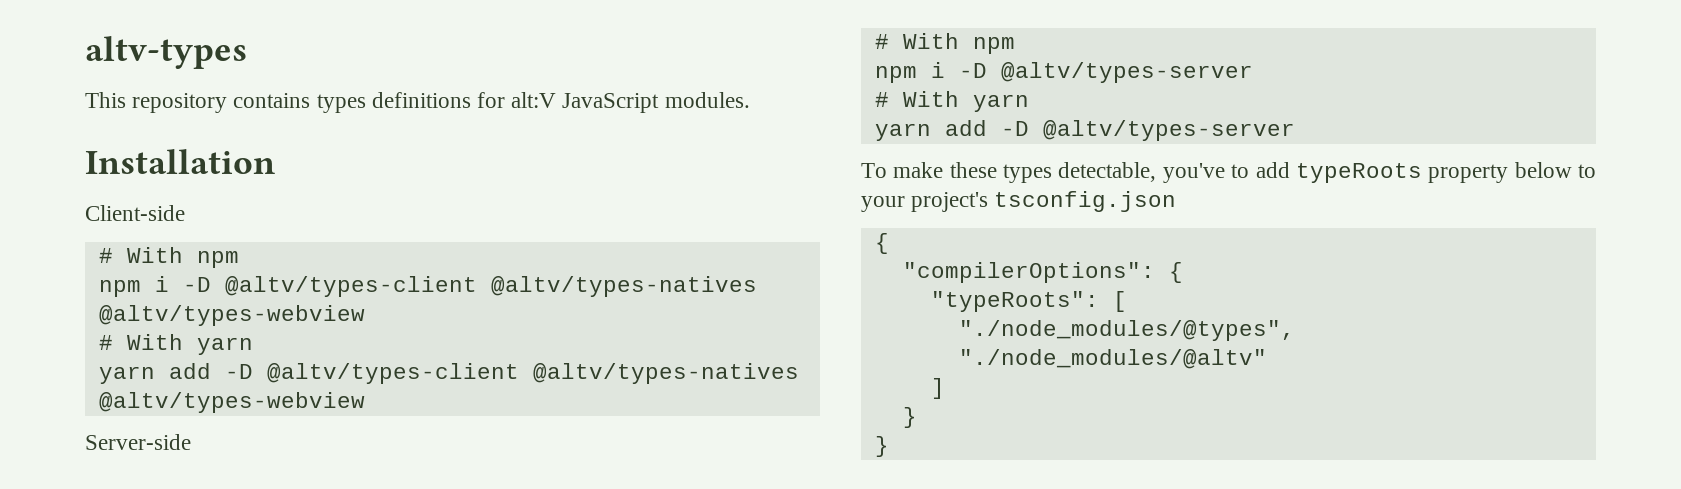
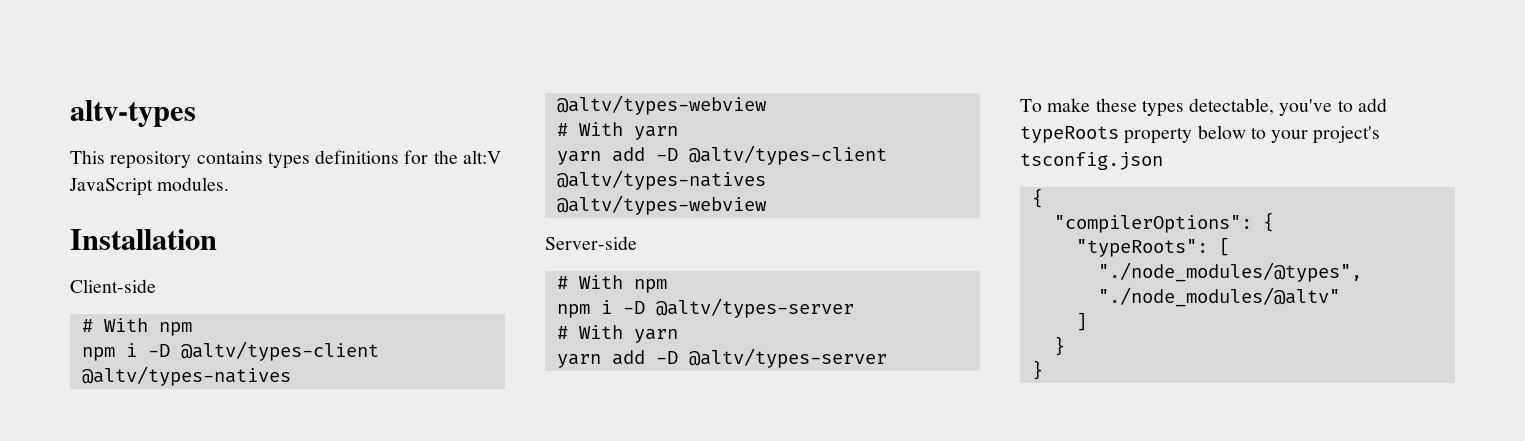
(506, 100) none -> [433,150,458,164] the

